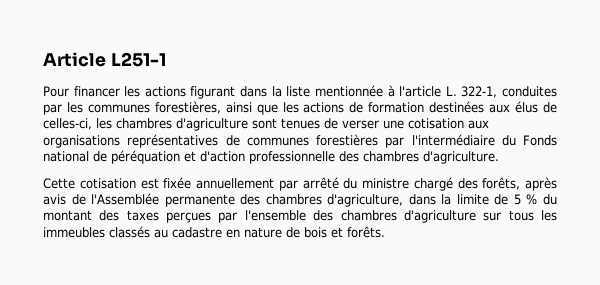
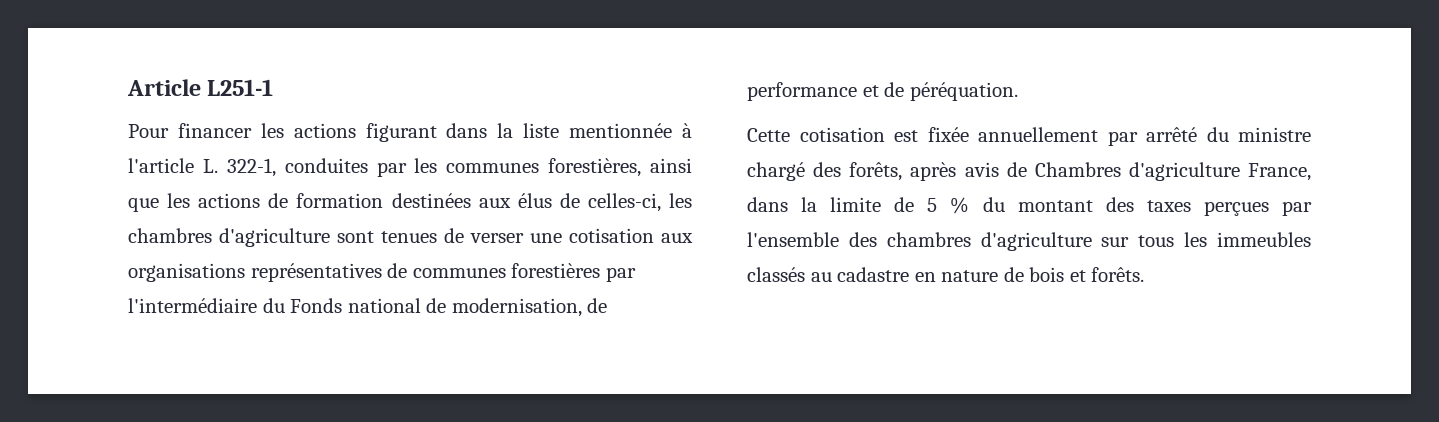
[111,150,499,164] péréquation et d'action professionnelle des chambres d'agriculture. -> [451,298,608,317] [747,82,1018,101] modernisation, de performance et de péréquation.
[91,193,404,207] l'Assemblée permanente des chambres d'agriculture, -> [1034,162,1311,181] Chambres d'agriculture France,

